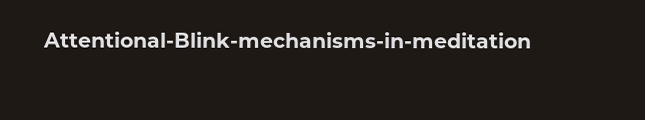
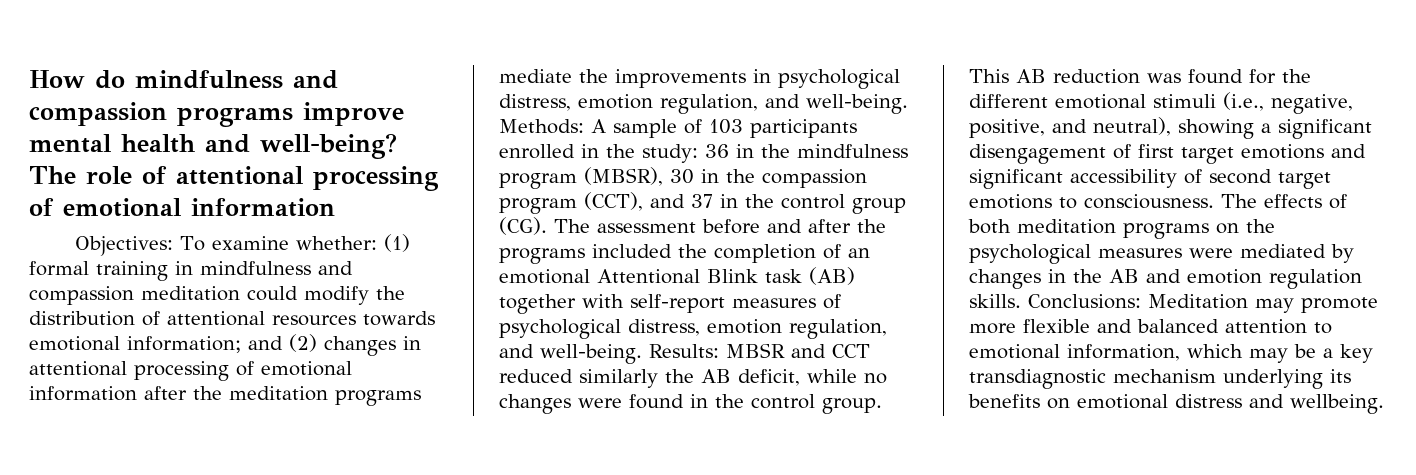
[43,31,532,49] Attentional-Blink-mechanisms-in-meditation -> [29,70,338,89] [29,102,404,127] [29,133,397,159] [29,166,439,191] [29,198,335,217] [74,234,410,256] [29,261,353,281] [29,286,405,305] [29,311,435,326] [29,334,421,356] [29,361,352,381] [29,386,421,406] [499,69,900,89] [499,94,908,114] [499,119,857,138] [499,144,908,163] [499,167,867,189] [499,192,906,214] [499,217,886,235] [499,244,870,264] [499,267,855,285] [499,294,841,314] [499,319,887,339] [499,343,870,364] [499,369,887,388] [499,394,882,414] [969,69,1311,84] [969,92,1353,114] [969,117,1372,139] [969,144,1366,164] [969,169,1331,189] [969,194,1347,209] [968,219,1275,239] [969,244,1354,264] [969,269,1362,289] [969,294,1378,313] [969,319,1332,334] [969,344,1373,363] [969,369,1351,389] [968,394,1384,414] How do mindfulness and compassion programs improve mental health and well-being? The role of attentional processing of emotional information // Objectives: To examine whether: (1) formal training in mindfulness and compassion meditation could modify the distribution of attentional resources towards emotional information; and (2) changes in attentional processing of emotional information after the meditation programs mediate the improvements in psychological distress, emotion regulation, and well-being. Methods: A sample of 103 participants enrolled in the study: 36 in the mindfulness program (MBSR), 30 in the compassion program (CCT), and 37 in the control group (CG). The assessment before and after the programs included the completion of an emotional Attentional Blink task (AB) together with self-report measures of psychological distress, emotion regulation, and well-being. Results: MBSR and CCT reduced similarly the AB deficit, while no changes were found in the control group. This AB reduction was found for the different emotional stimuli (i.e., negative, positive, and neutral), showing a significant disengagement of first target emotions and significant accessibility of second target emotions to consciousness. The effects of both meditation programs on the psychological measures were mediated by changes in the AB and emotion regulation skills. Conclusions: Meditation may promote more flexible and balanced attention to emotional information, which may be a key transdiagnostic mechanism underlying its benefits on emotional distress and wellbeing.

